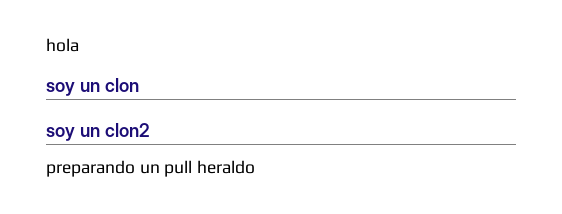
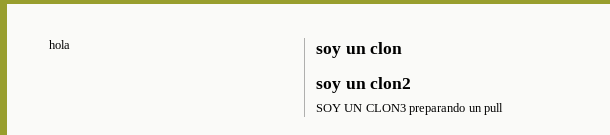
(150, 130) none -> [316,104,406,112] SOY UN CLON3
[197,160,256,174] heraldo -> (503, 109) none

